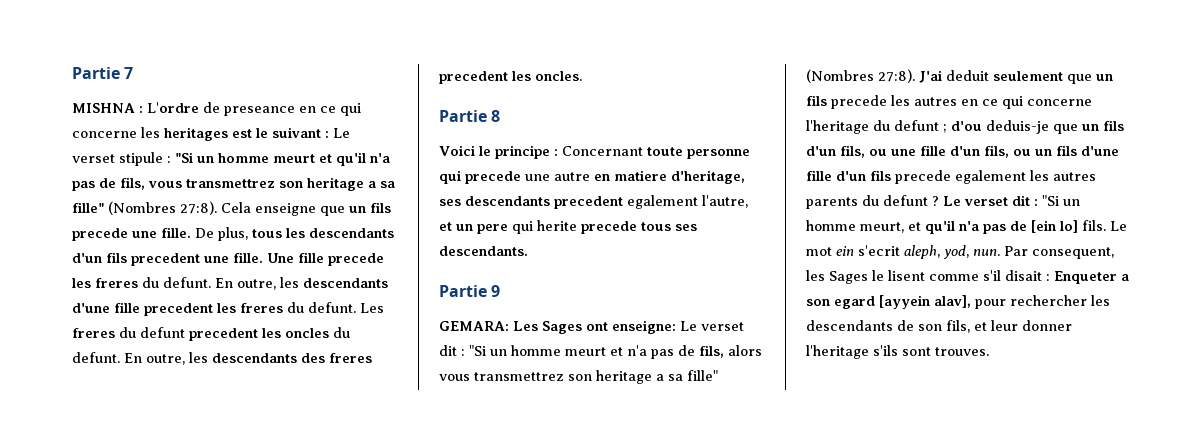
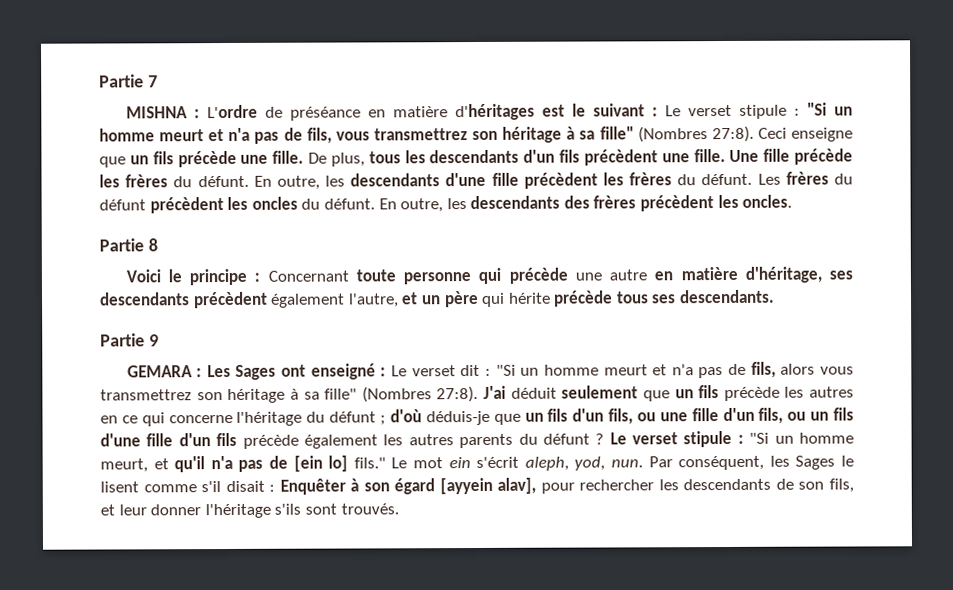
[224,103,361,116] [72,127,228,141] preseance en ce qui concerne les heritages -> [289,103,535,121] préséance en matière d'héritages
[336,152,366,166] qu'il -> (225, 135) none
[307,177,395,191] [72,201,251,215] heritage a sa fille" (Nombres 27:8). Cela -> [502,125,787,143] héritage à sa fille" (Nombres 27:8). Ceci
[72,228,128,241] precede -> [177,150,237,168] précède
[131,253,200,266] precedent -> [583,149,658,166] précèdent
[328,253,384,266] [72,277,211,288] precede les freres du defunt. -> [794,148,854,165] [99,174,249,188] précède les frères du défunt.
[144,302,384,316] [72,327,258,341] precedent les freres du defunt. Les freres du defunt precedent -> [523,171,853,189] [99,197,224,214] précèdent les frères du défunt. Les frères du défunt précèdent
[72,352,120,363] defunt. -> [323,198,375,210] défunt.
[329,353,372,363] [439,71,508,84] freres precedent -> [593,195,715,212] frères précèdent
[465,171,521,184] precede -> [508,267,568,284] précède
[614,170,745,184] [439,195,748,209] [439,220,637,234] matiere d'heritage, ses descendants precedent egalement l'autre, et un pere qui herite precede -> [680,266,854,283] [99,290,614,309] matière d'héritage, ses descendants précèdent également l'autre, et un père qui hérite précède
[439,321,509,331] GEMARA: -> [126,365,203,378] GEMARA :
[612,320,676,334] enseigne: -> [310,363,387,380] enseigné :
[596,370,664,384] heritage a -> [227,388,299,404] héritage à
[946,70,989,81] deduit -> [510,387,557,399] déduit
[831,95,887,109] precede -> [723,386,780,402] précède
[806,120,1049,134] l'heritage du defunt ; d'ou deduis-je -> [236,409,490,426] l'héritage du défunt ; d'où déduis-je
[895,170,1026,184] precede egalement -> [242,434,378,449] précède également
[883,195,928,206] defunt -> [542,433,590,445] défunt
[1012,195,1030,206] dit -> [683,430,733,448] stipule
[1082,220,1106,231] fils. -> [353,457,386,469] fils."
[858,245,900,256] s'ecrit -> [476,456,520,469] s'écrit
[1032,247,1114,259] consequent, -> [678,455,765,471] conséquent,
[1054,271,1129,284] [806,296,875,309] Enqueter a son egard -> [279,478,436,495] Enquêter à son égard
[806,345,869,359] l'heritage -> [204,503,271,519] l'héritage
[935,347,989,356] trouves. -> [340,503,399,515] trouvés.

